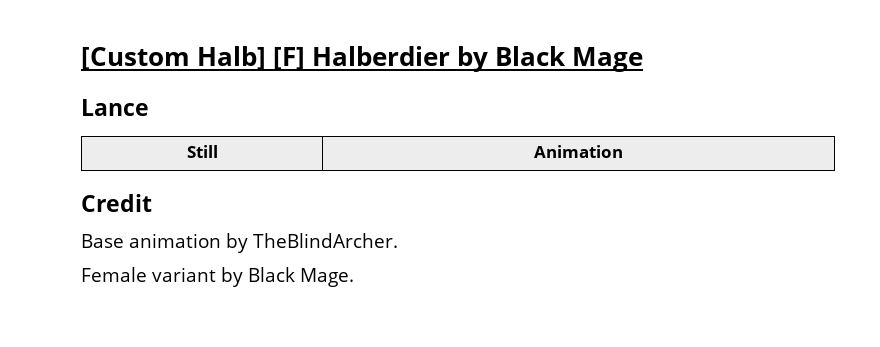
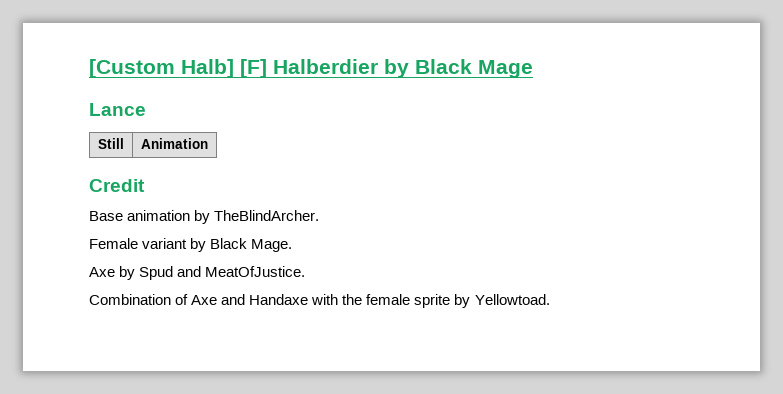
(354, 277) none -> [89,266,306,280] [89,294,550,308] // Axe by Spud and MeatOfJustice. // Combination of Axe and Handaxe with the female sprite by Yellowtoad.

